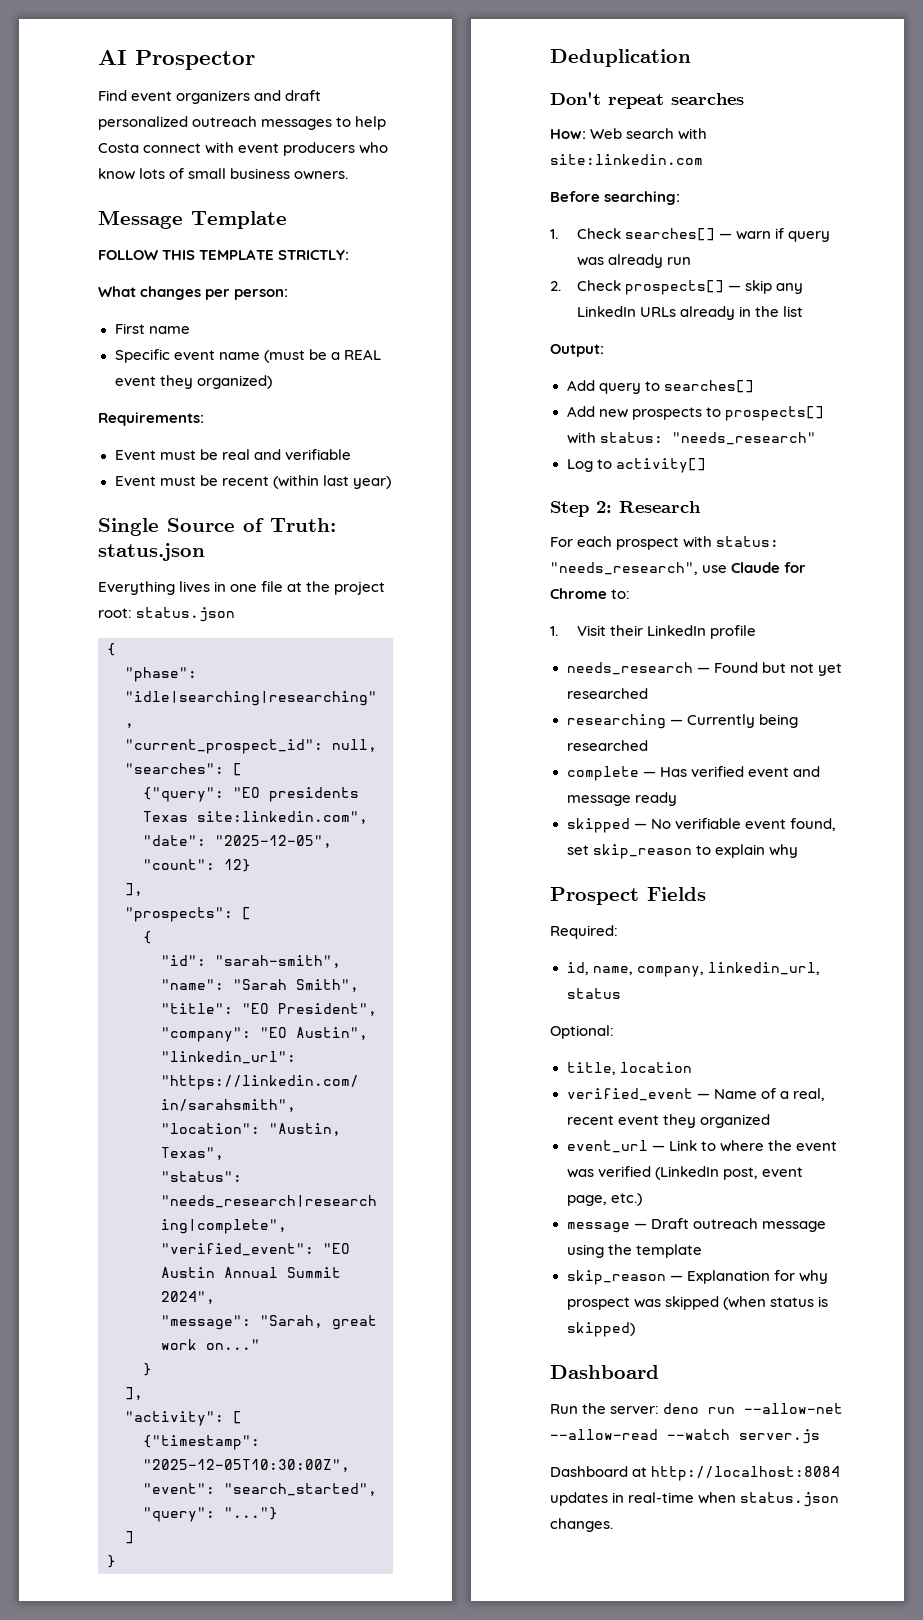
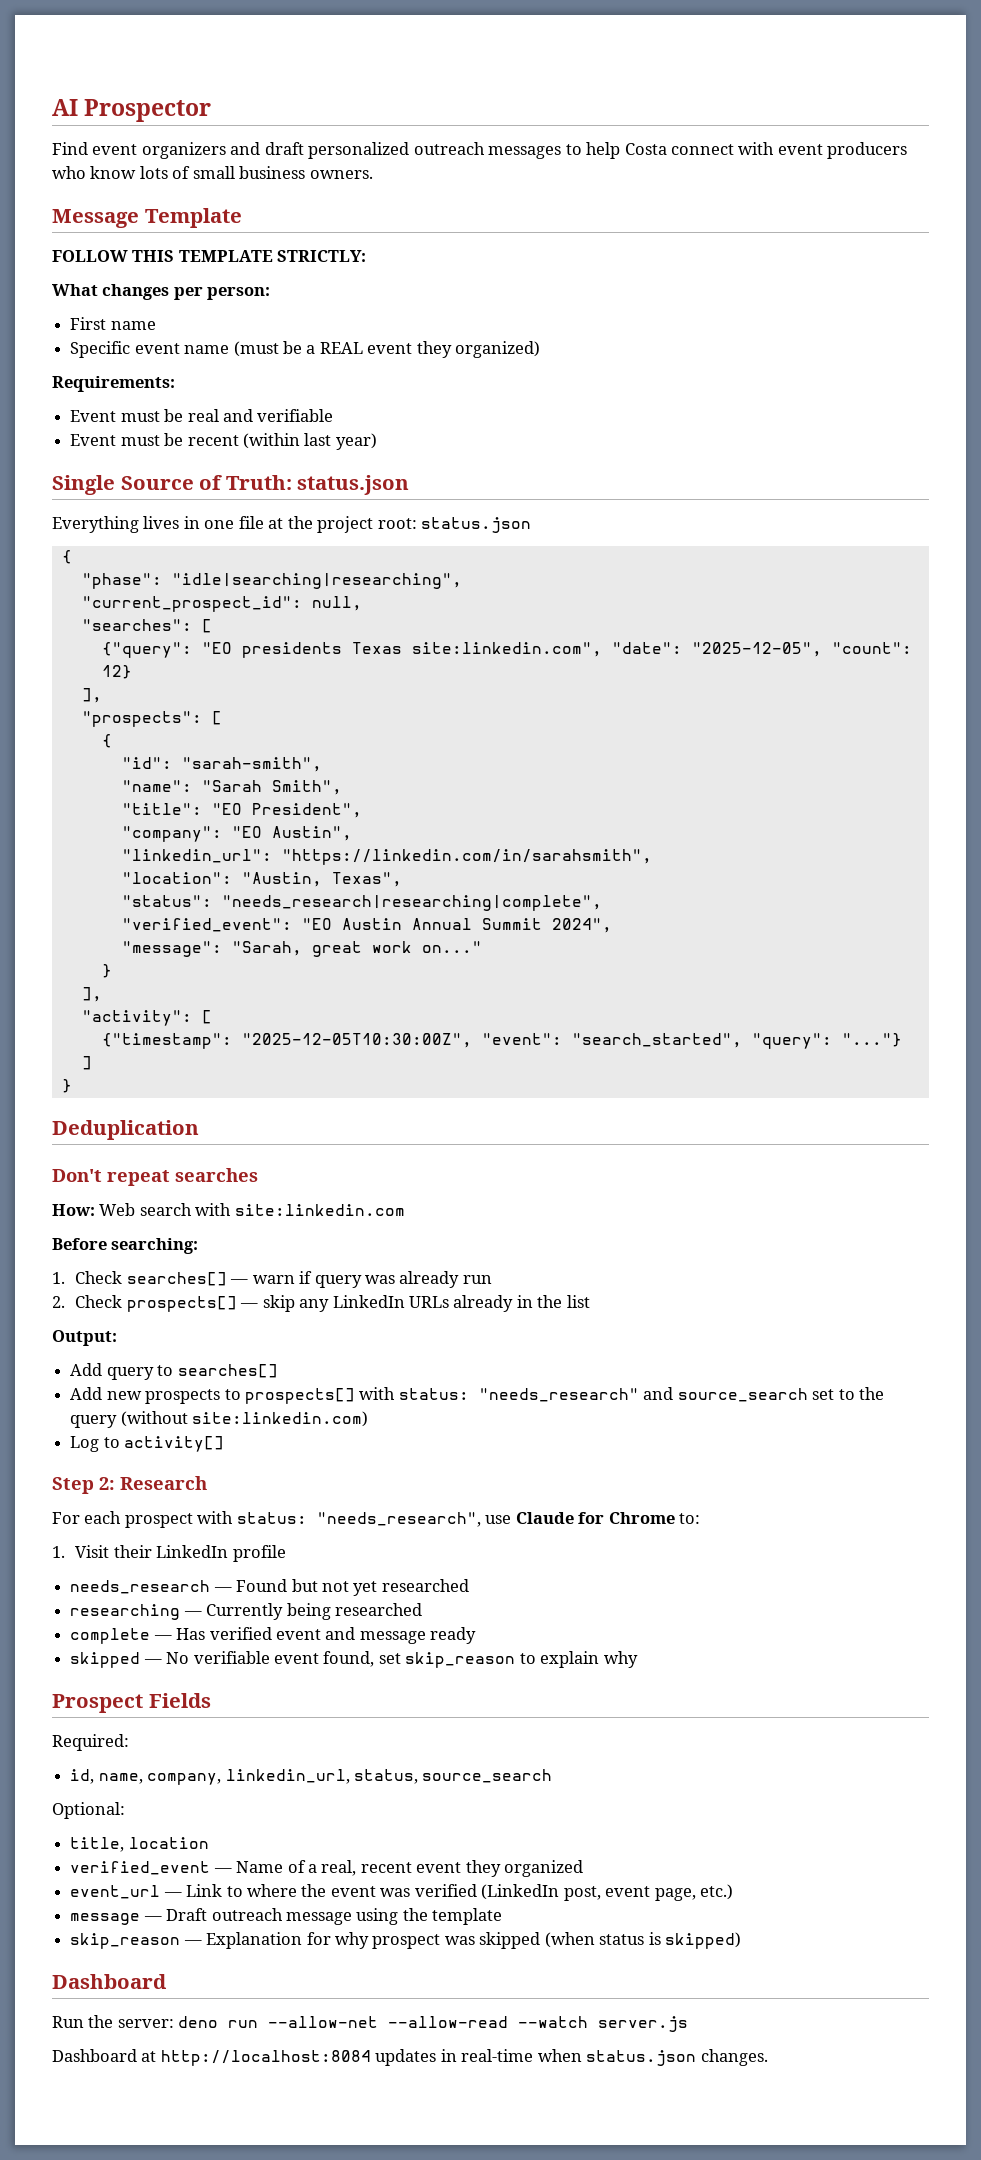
(816, 438) none -> [643,1387,885,1402] [70,1411,369,1428] and source_search set to the query (without site:linkedin.com)
[566,988,621,999] status -> [353,1769,553,1784] status, source_search

